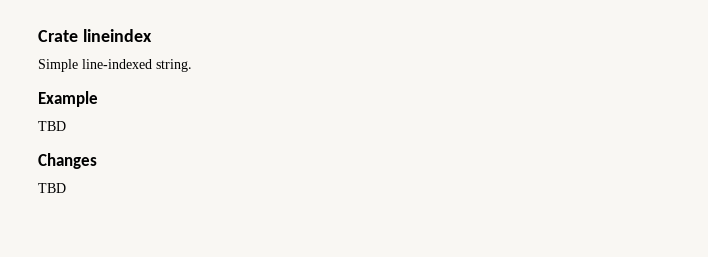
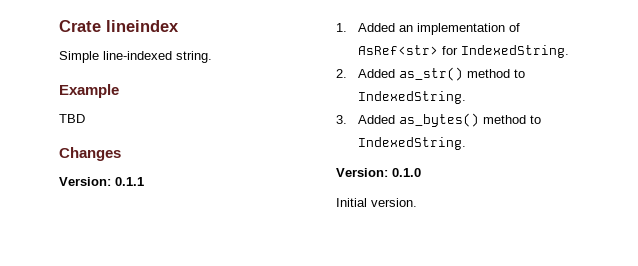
[38,183,66,193] TBD -> [59,177,144,186] [336,23,521,35] [358,45,570,58] [336,67,526,81] [358,91,467,104] [336,113,542,127] [358,137,467,150] [336,168,421,177] [336,198,417,207] Version: 0.1.1 // 1. Added an implementation of AsRef<str> for IndexedString. // 2. Added as_str() method to IndexedString. // 3. Added as_bytes() method to IndexedString. // Version: 0.1.0 // Initial version.

